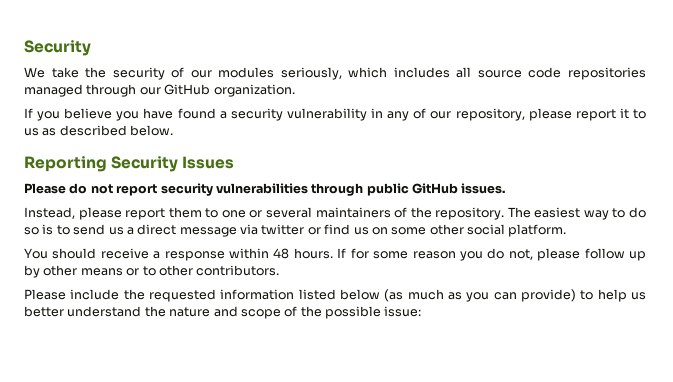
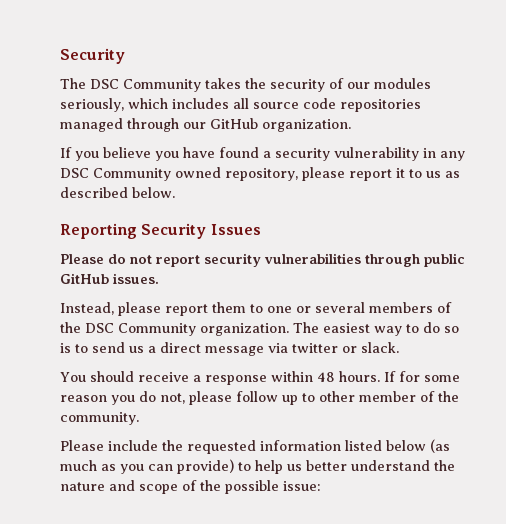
[24,67,79,78] We take -> [60,78,241,92] The DSC Community takes
[413,108,452,119] of our -> [60,167,221,181] DSC Community owned
[315,207,505,220] maintainers of the repository. -> [369,302,452,313] [60,322,289,336] members of the DSC Community organization.
[324,224,567,237] find us on some other social platform. -> [361,342,399,353] slack.
[24,265,280,278] by other means or to other contributors. -> [302,391,459,402] [60,412,139,425] to other member of the community.

